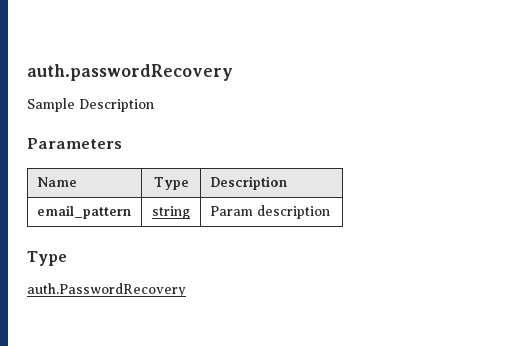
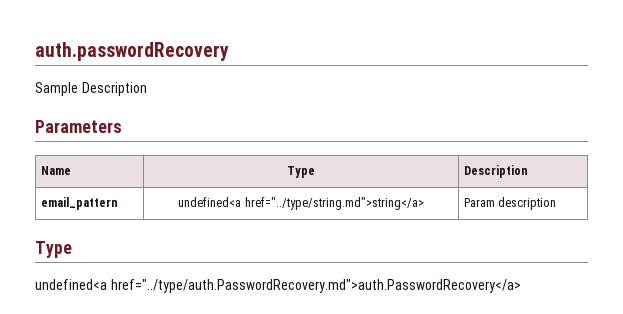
[152,206,190,219] string -> [178,197,424,210] undefined<a href="../type/string.md">string</a>
[27,283,186,297] auth.PasswordRecovery -> [35,279,521,293] undefined<a href="../type/auth.PasswordRecovery.md">auth.PasswordRecovery</a>

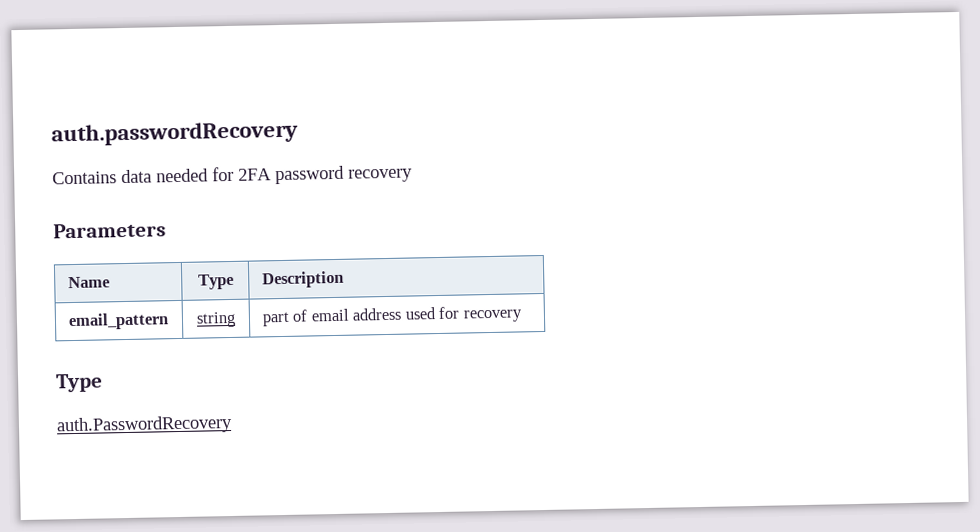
[35,82,147,96] Sample Description -> [52,165,413,185] Contains data needed for 2FA password recovery
[178,197,424,210] [463,197,557,210] undefined<a href="../type/string.md">string</a> | Param description -> [196,311,236,328] [261,306,523,327] string | part of email address used for recovery
[35,279,521,293] undefined<a href="../type/auth.PasswordRecovery.md">auth.PasswordRecovery</a> -> [56,414,233,436] auth.PasswordRecovery

